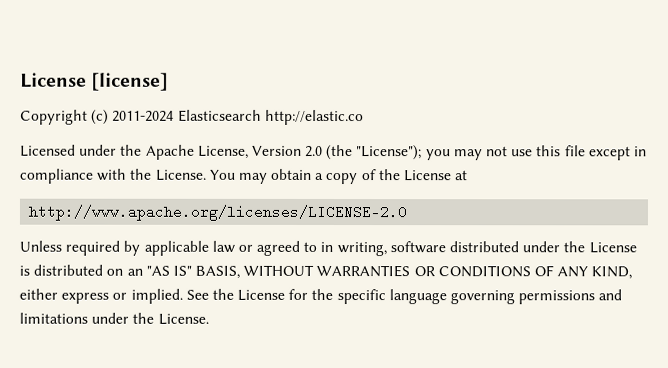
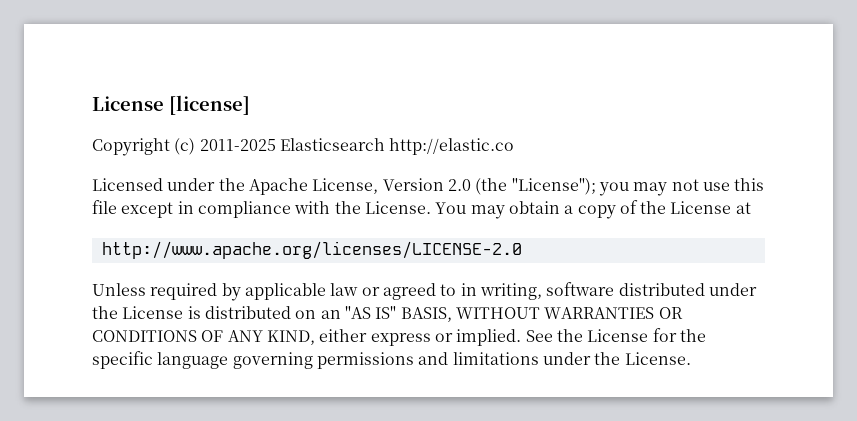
[112,110,175,122] 2011-2024 -> [199,139,276,151] 2011-2025

